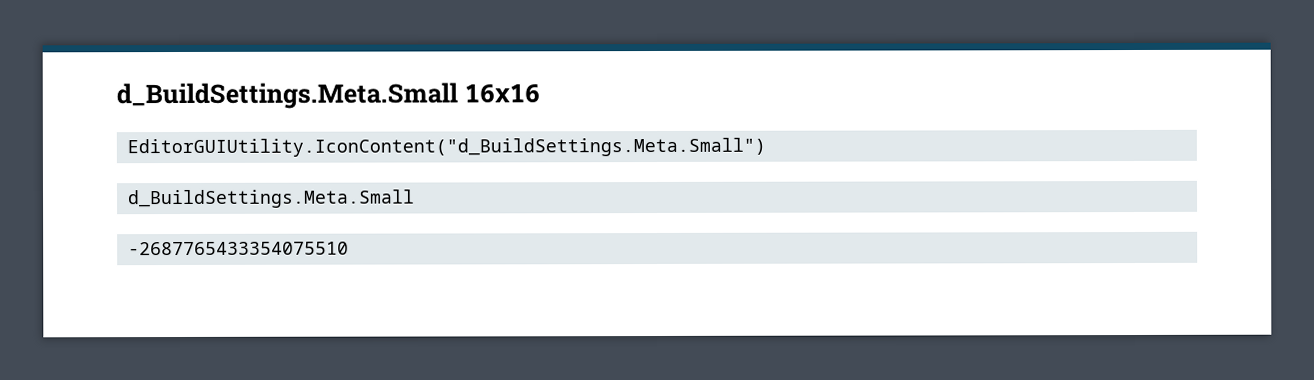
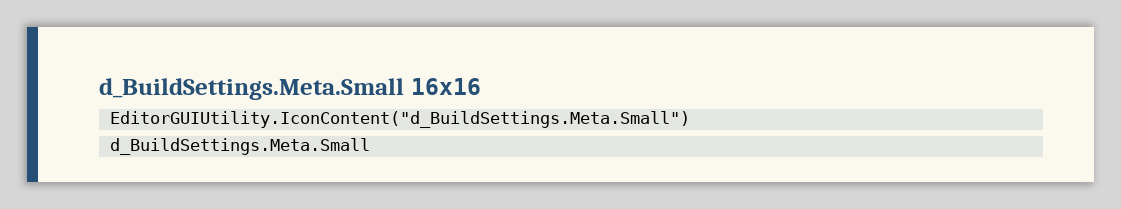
[127,241,349,256] // -2687765433354075510 -> (370, 146) none

